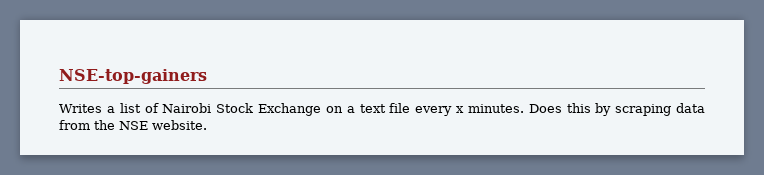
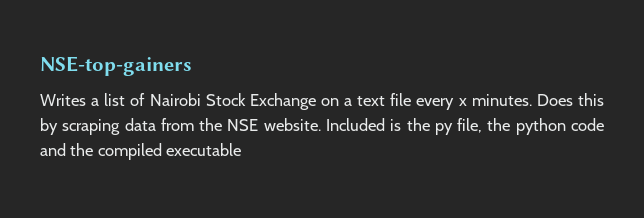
(207, 125) none -> [325,118,604,135] [40,143,242,160] Included is the py file, the python code and the compiled executable

